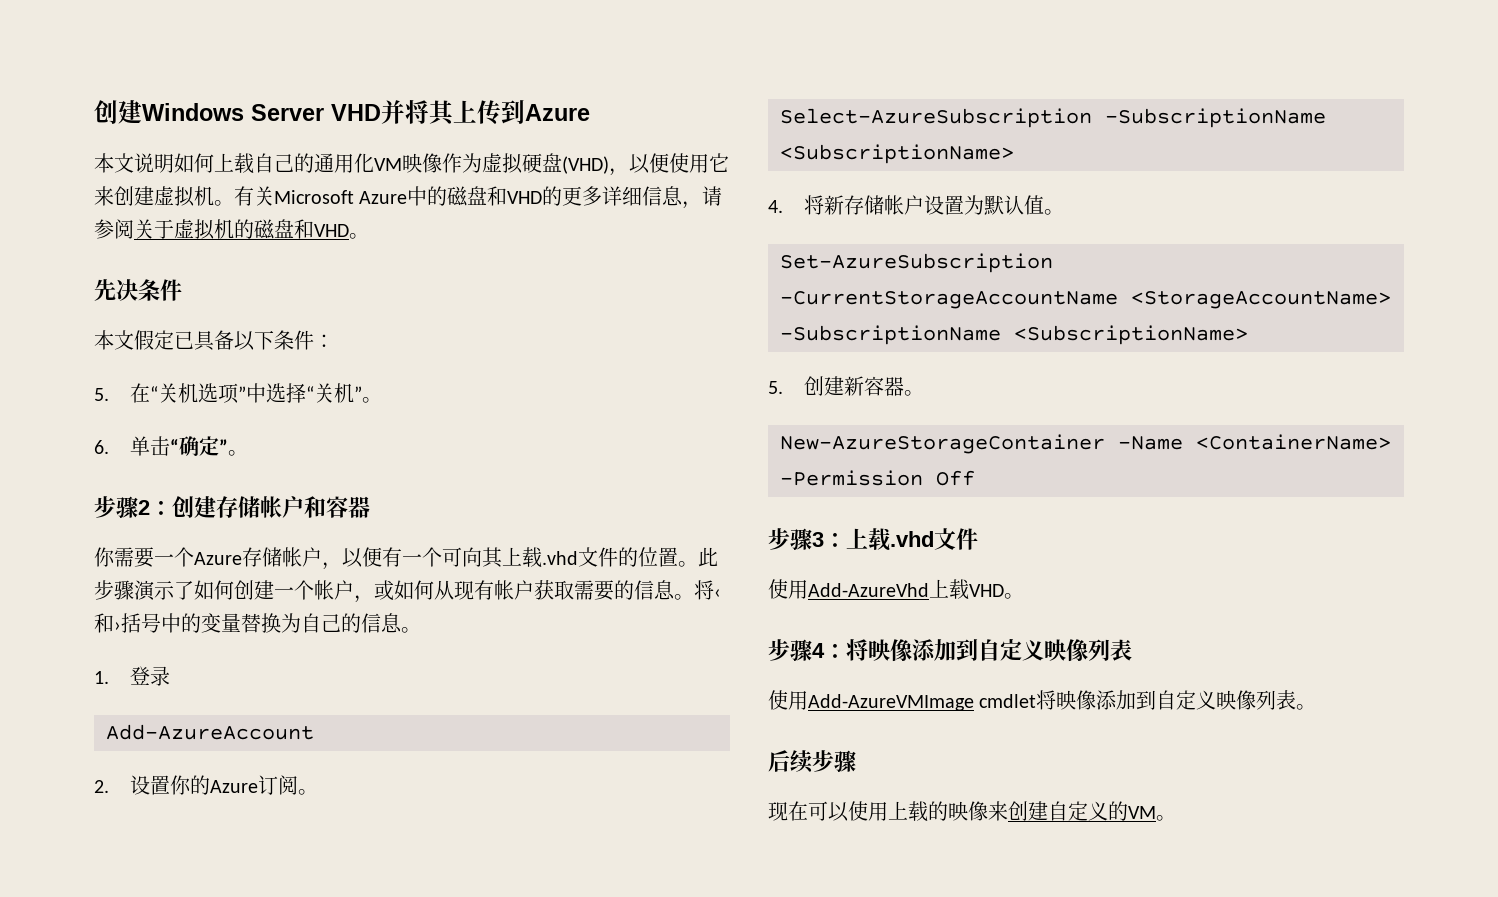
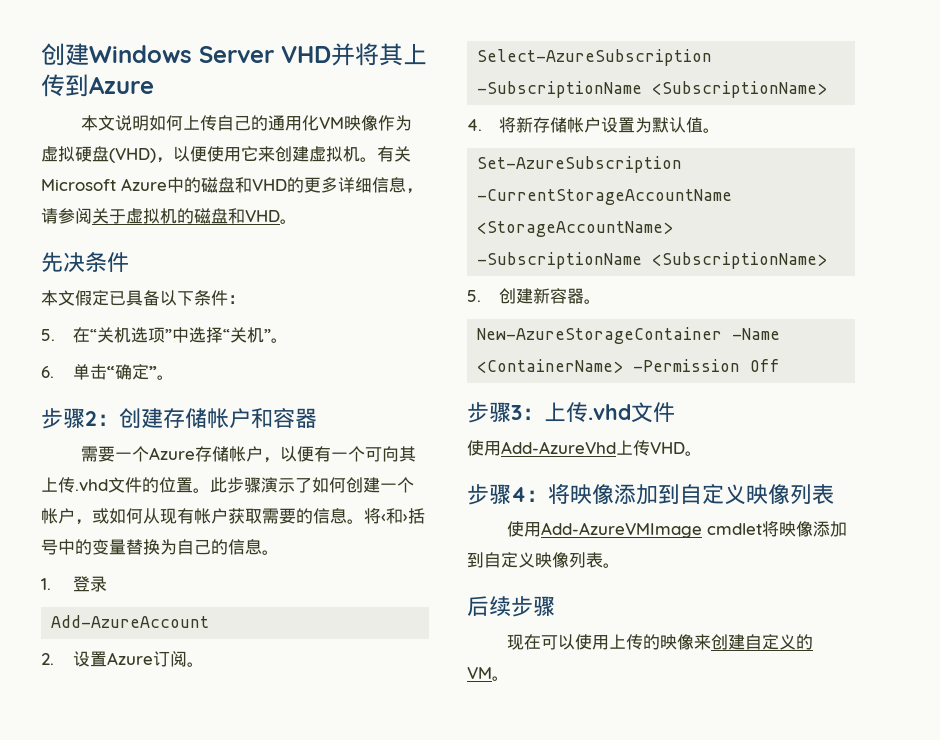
[234,153,254,174] 载 -> [200,115,218,131] 传
[94,547,115,567] 你 -> (317, 418) none
[522,547,542,568] 载 -> [58,477,75,493] 传
[170,775,211,795] 你的 -> (107, 659) none
[868,528,891,551] 载 -> [566,402,588,422] 传
[949,579,969,600] 载 -> [633,440,650,456] 传
[908,801,928,822] 载 -> [626,634,644,650] 传

